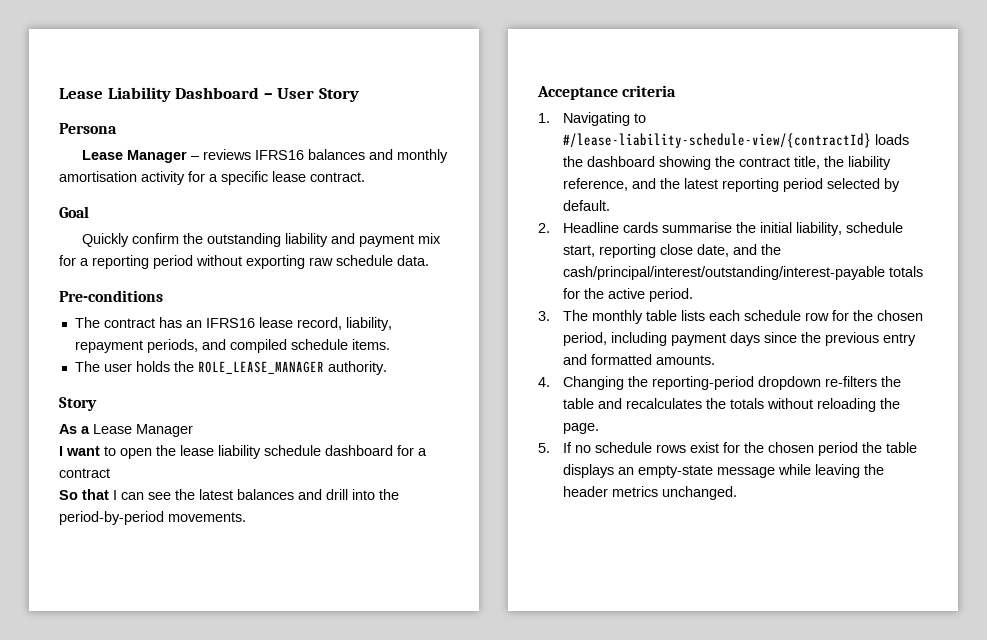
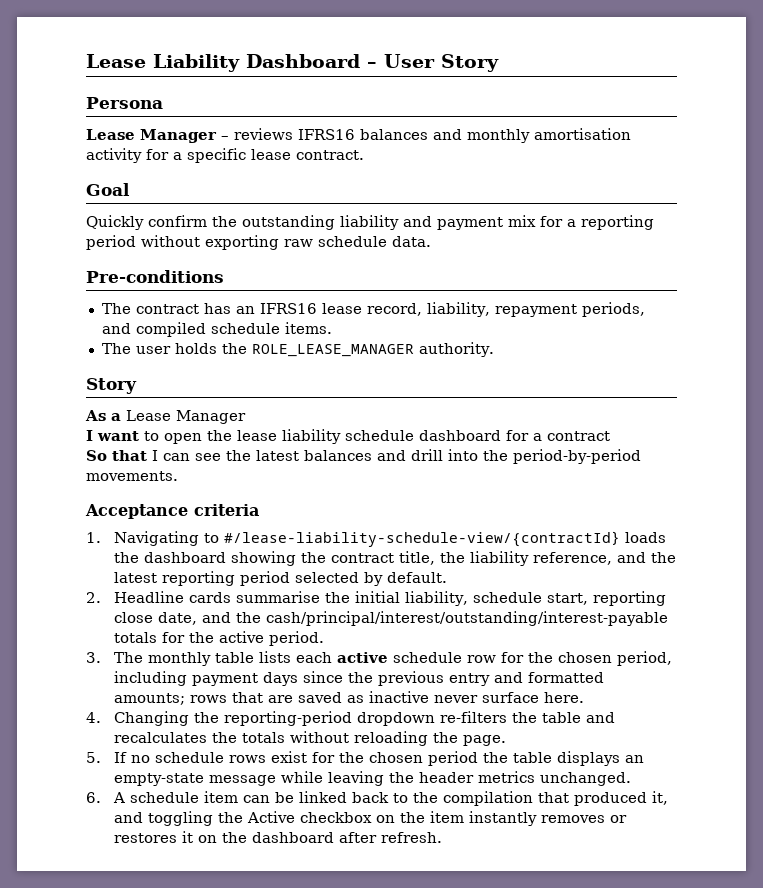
(741, 315) none -> [337,652,389,663] active
[656,355,716,365] amounts. -> [114,691,585,705] amounts; rows that are saved as inactive never surface here.
(738, 493) none -> [86,791,669,806] [114,811,628,826] [114,831,443,843] // 6. A schedule item can be linked back to the compilation that produced it, and toggling the Active checkbox on the item instantly removes or restores it on the dashboard after refresh.

